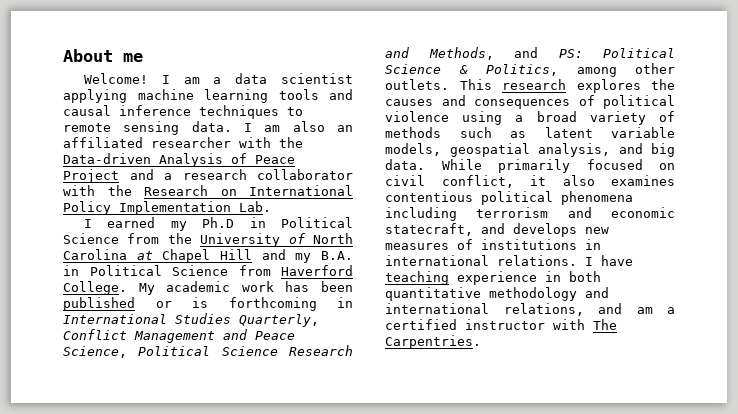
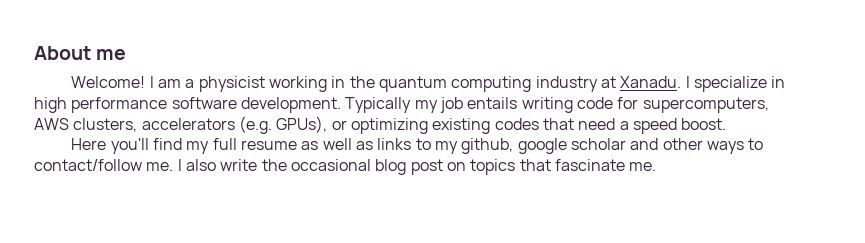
[235,73,353,84] [63,89,353,103] [63,105,303,119] [63,121,353,135] [63,137,303,148] [63,153,295,167] [63,169,353,183] [63,185,353,196] [63,201,271,215] [83,217,353,231] [63,233,353,247] [63,249,353,263] [63,265,353,276] [63,281,353,295] [63,297,353,311] [63,313,319,327] [63,329,295,343] [63,345,353,358] [385,47,675,60] [385,63,675,77] [385,79,675,93] [385,95,675,109] [385,111,675,125] [385,127,675,138] [385,143,675,157] [385,159,675,173] [385,175,675,188] [385,191,633,205] [385,207,675,221] [385,223,609,237] [385,239,601,250] [385,255,633,266] [385,271,601,285] [385,287,609,301] [385,303,675,316] [385,319,617,330] [385,335,481,349] data scientist applying machine learning tools and causal inference techniques to remote sensing data. I am also an affiliated researcher with the Data-driven Analysis of Peace Project and a research collaborator with the Research on International Policy Implementation Lab. // I earned my Ph.D in Political Science from the University of North Carolina at Chapel Hill and my B.A. in Political Science from Haverford College. My academic work has been published or is forthcoming in International Studies Quarterly, Conflict Management and Peace Science, Political Science Research and Methods, and PS: Political Science & Politics, among other outlets. This research explores the causes and consequences of political violence using a broad variety of methods such as latent variable models, geospatial analysis, and big data. While primarily focused on civil conflict, it also examines contentious political phenomena including terrorism and economic statecraft, and develops new measures of institutions in international relations. I have teaching experience in both quantitative methodology and international relations, and am a certified instructor with The Carpentries. -> [198,76,786,92] [34,97,769,113] [34,116,727,134] [71,138,764,154] [34,159,657,175] physicist working in the quantum computing industry at Xanadu. I specialize in high performance software development. Typically my job entails writing code for supercomputers, AWS clusters, accelerators (e.g. GPUs), or optimizing existing codes that need a speed boost. // Here you'll find my full resume as well as links to my github, google scholar and other ways to contact/follow me. I also write the occasional blog post on topics that fascinate me.

